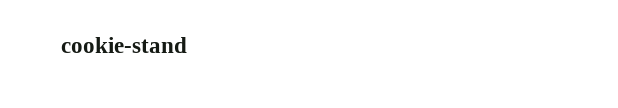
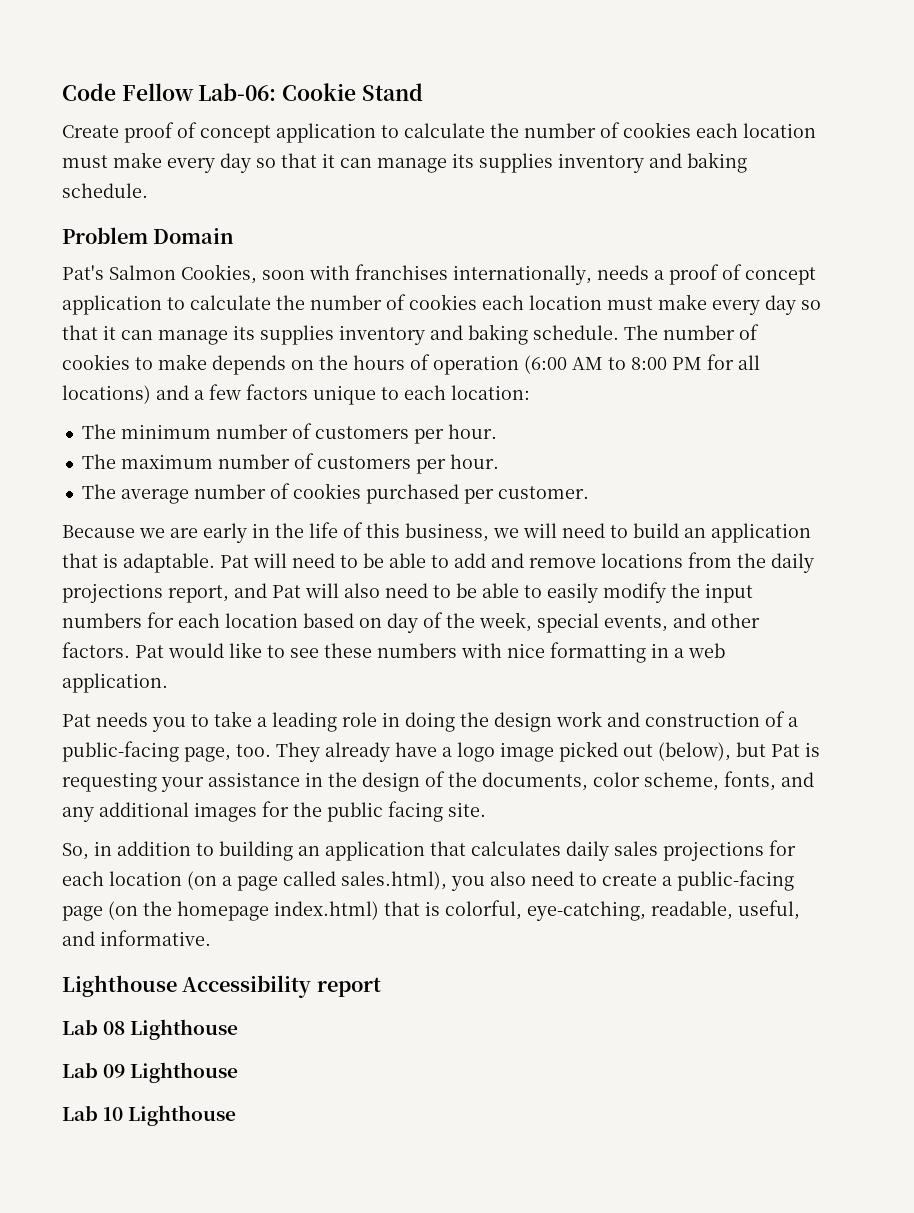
[61,37,187,53] cookie-stand -> [62,83,423,101] [62,122,816,143] [62,152,747,173] [62,183,148,198] [62,227,235,244] [62,264,816,285] [62,294,821,315] [62,324,759,345] [62,354,760,375] [62,384,530,405] [81,423,497,444] [81,453,499,474] [81,483,589,504] [62,522,811,543] [62,552,814,573] [62,582,753,603] [62,612,760,633] [62,642,725,663] [62,673,168,693] [62,711,798,732] [62,741,820,762] [62,771,814,792] [62,801,486,822] [62,840,796,861] [62,870,794,891] [62,900,800,921] [62,930,211,946] [62,975,381,998] [62,1019,239,1040] [62,1062,239,1083] [62,1105,237,1126] Code Fellow Lab-06: Cookie Stand // Create proof of concept application to calculate the number of cookies each location must make every day so that it can manage its supplies inventory and baking schedule. // Problem Domain // Pat's Salmon Cookies, soon with franchises internationally, needs a proof of concept application to calculate the number of cookies each location must make every day so that it can manage its supplies inventory and baking schedule. The number of cookies to make depends on the hours of operation (6:00 AM to 8:00 PM for all locations) and a few factors unique to each location: // The minimum number of customers per hour. // The maximum number of customers per hour. // The average number of cookies purchased per customer. // Because we are early in the life of this business, we will need to build an application that is adaptable. Pat will need to be able to add and remove locations from the daily projections report, and Pat will also need to be able to easily modify the input numbers for each location based on day of the week, special events, and other factors. Pat would like to see these numbers with nice formatting in a web application. // Pat needs you to take a leading role in doing the design work and construction of a public-facing page, too. They already have a logo image picked out (below), but Pat is requesting your assistance in the design of the documents, color scheme, fonts, and any additional images for the public facing site. // So, in addition to building an application that calculates daily sales projections for each location (on a page called sales.html), you also need to create a public-facing page (on the homepage index.html) that is colorful, eye-catching, readable, useful, and informative. // Lighthouse Accessibility report // Lab 08 Lighthouse // Lab 09 Lighthouse // Lab 10 Lighthouse

